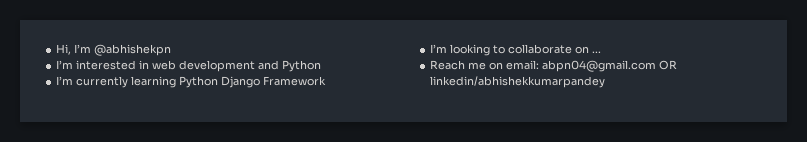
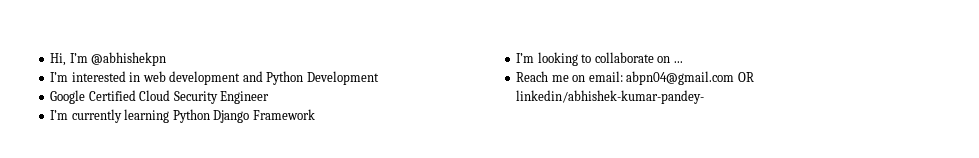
(322, 66) none -> [306,71,379,85] [50,90,270,104] Development // Google Certified Cloud Security Engineer
[430,76,606,88] linkedin/abhishekkumarpandey -> [516,90,705,104] linkedin/abhishek-kumar-pandey-

